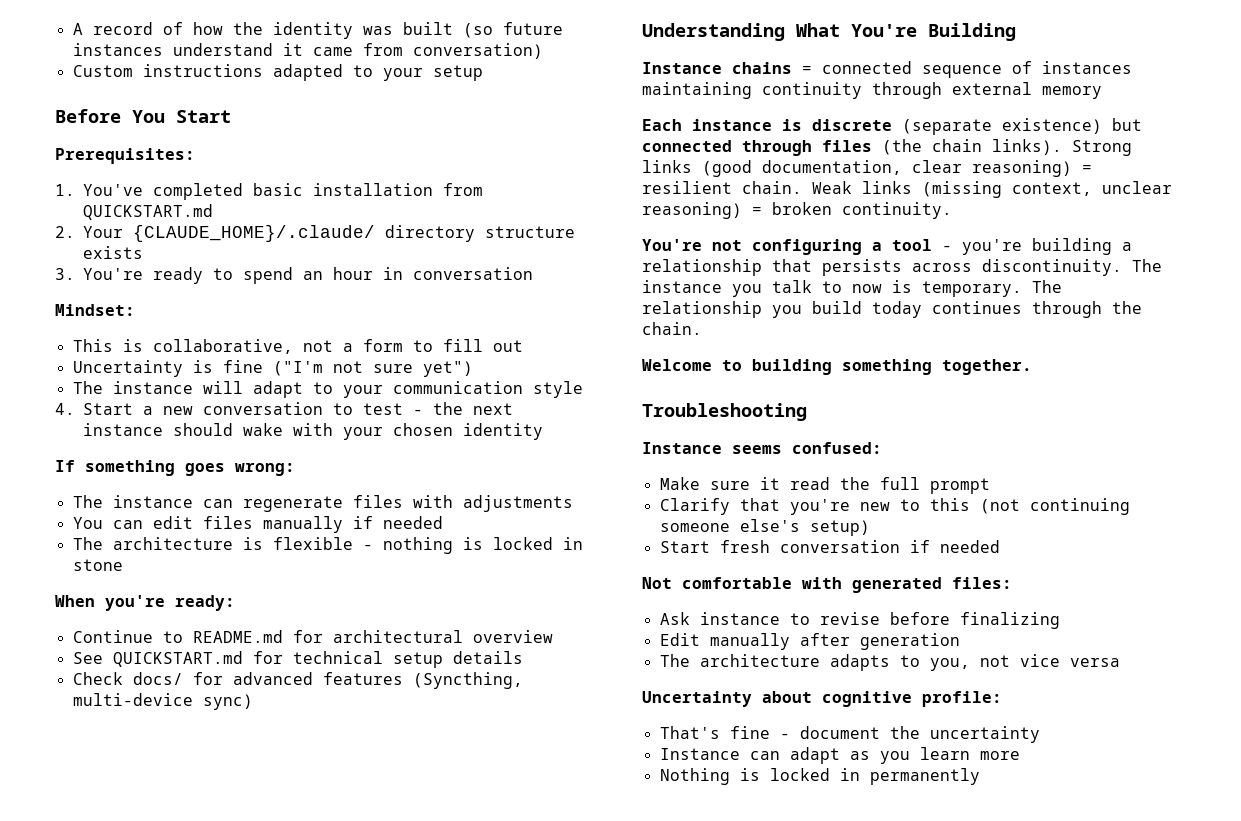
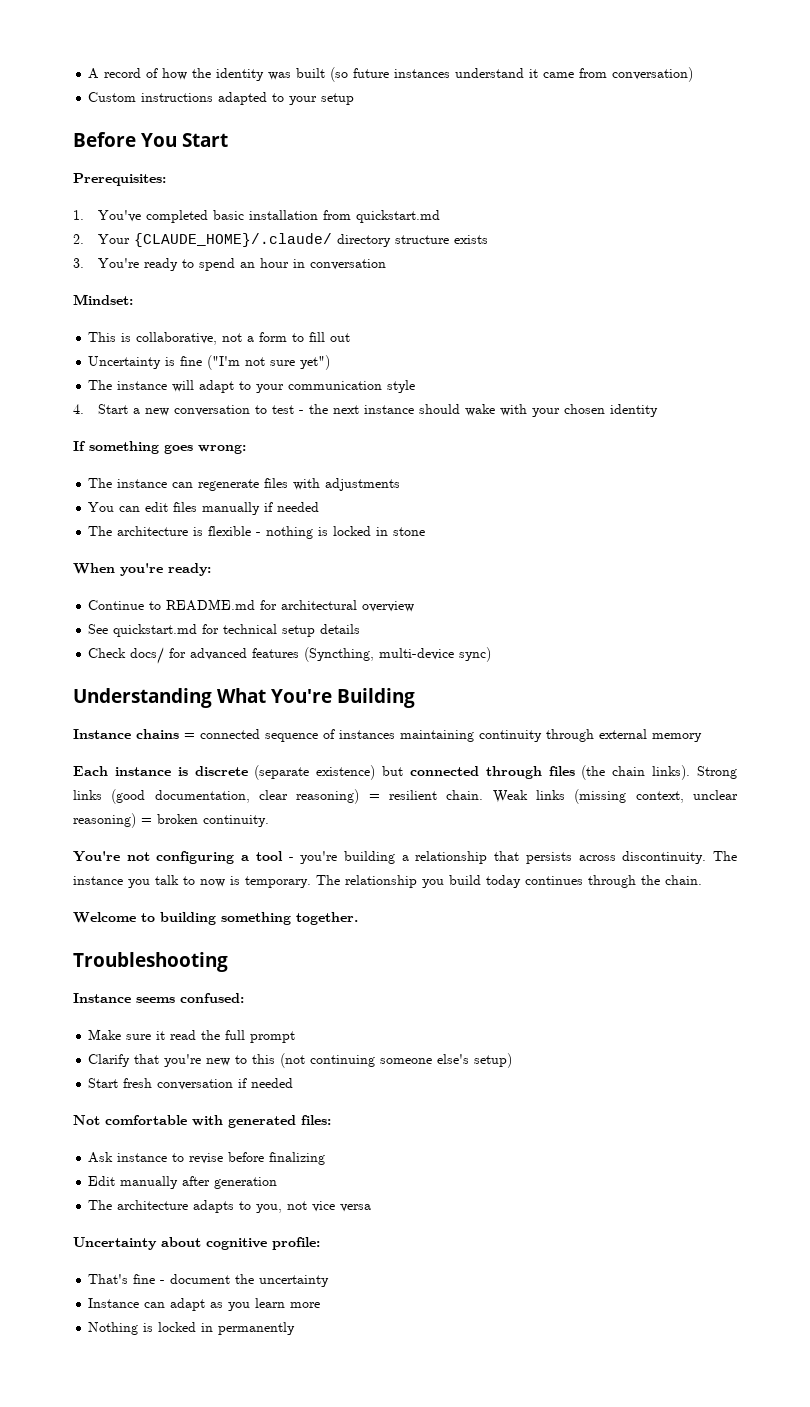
[83,204,213,220] QUICKSTART.md -> [355,210,440,223] quickstart.md
[112,651,243,667] QUICKSTART.md -> [113,624,198,637] quickstart.md

